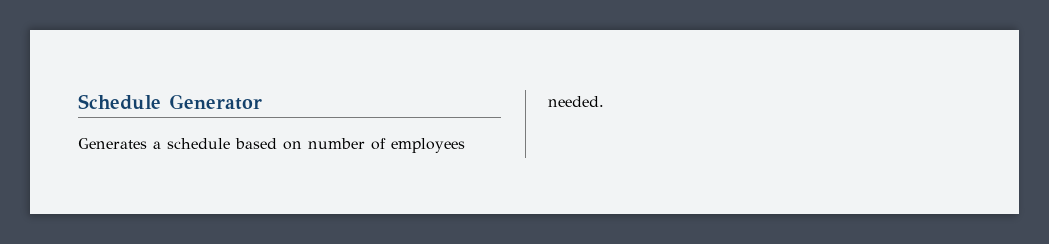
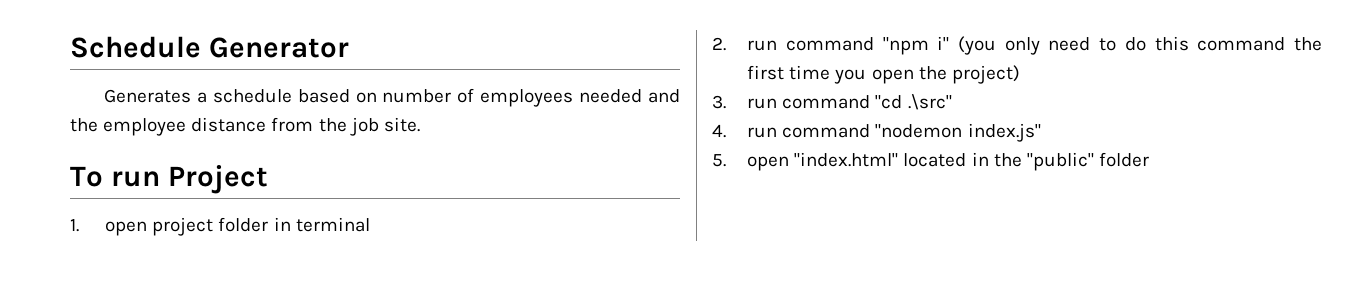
[548,96,604,107] needed. -> [579,89,680,103] [70,117,420,136] [70,165,268,194] [70,217,370,236] [712,36,1322,55] [747,65,1020,84] [712,94,952,110] [712,123,1041,142] [712,152,1149,171] needed and the employee distance from the job site. // To run Project // 1. open project folder in terminal // 2. run command "npm i" (you only need to do this command the first time you open the project) // 3. run command "cd .\src" // 4. run command "nodemon index.js" // 5. open "index.html" located in the "public" folder

